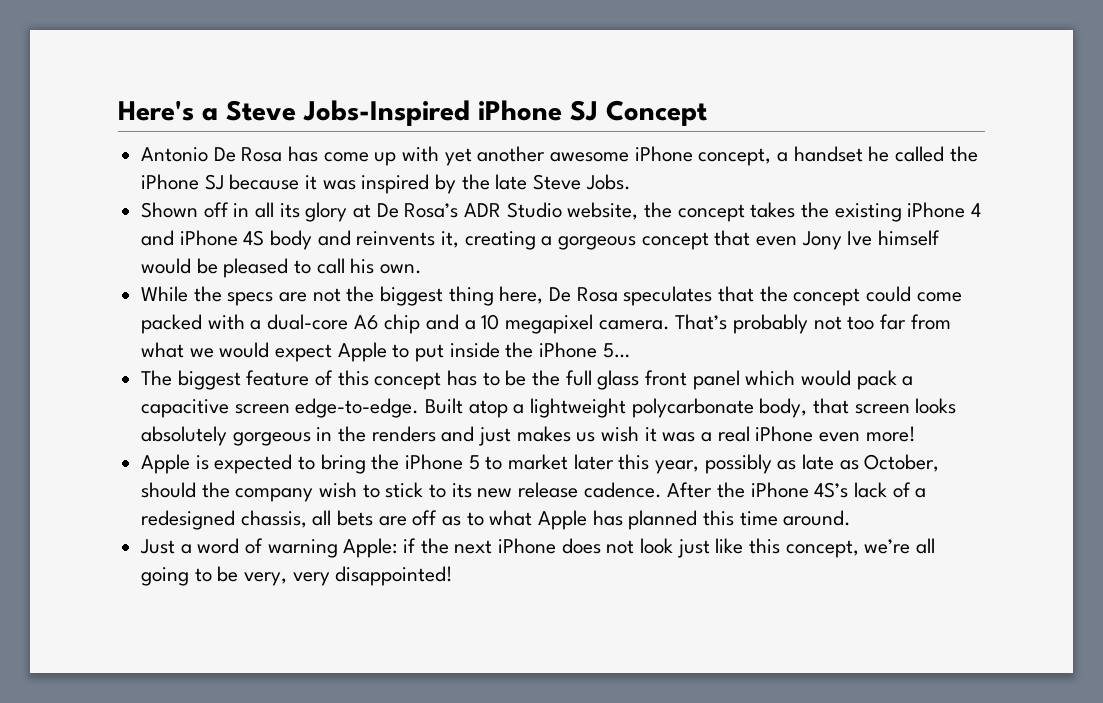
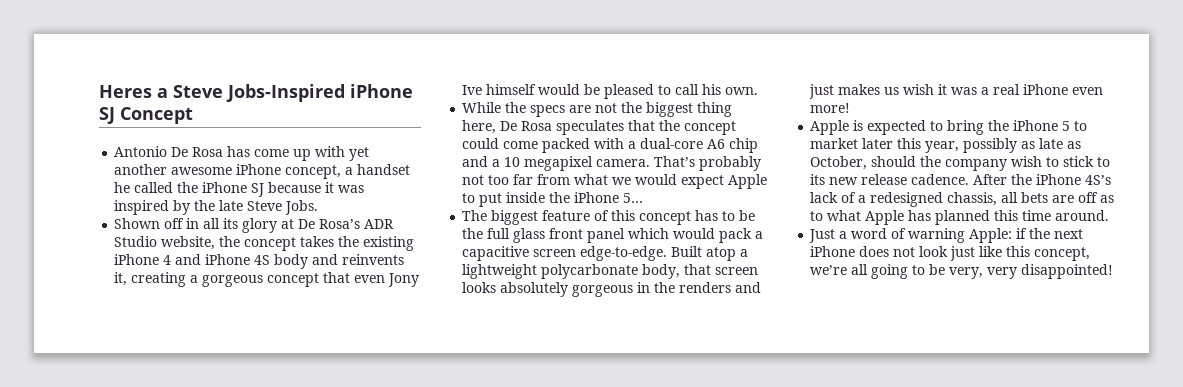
[118,100,194,121] Here's -> [99,85,152,98] Heres

